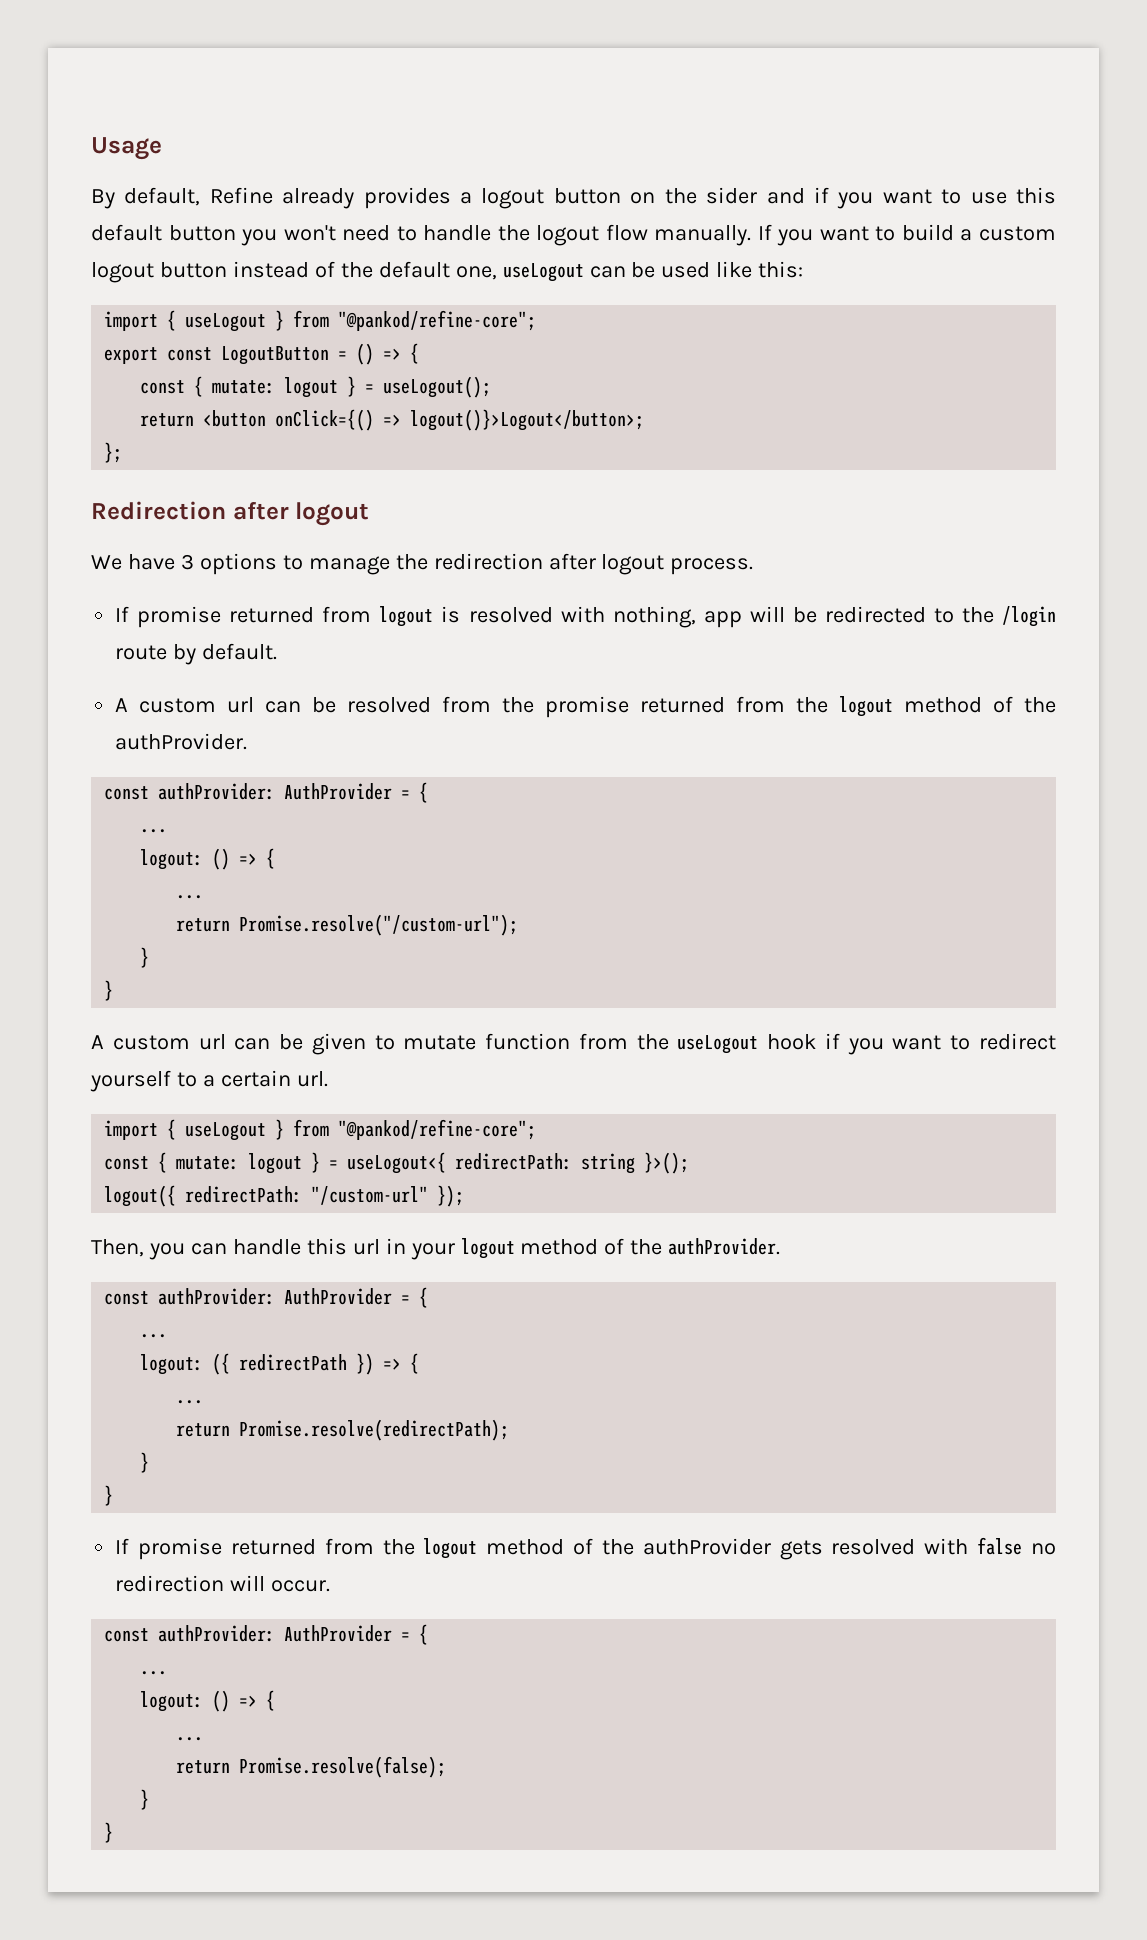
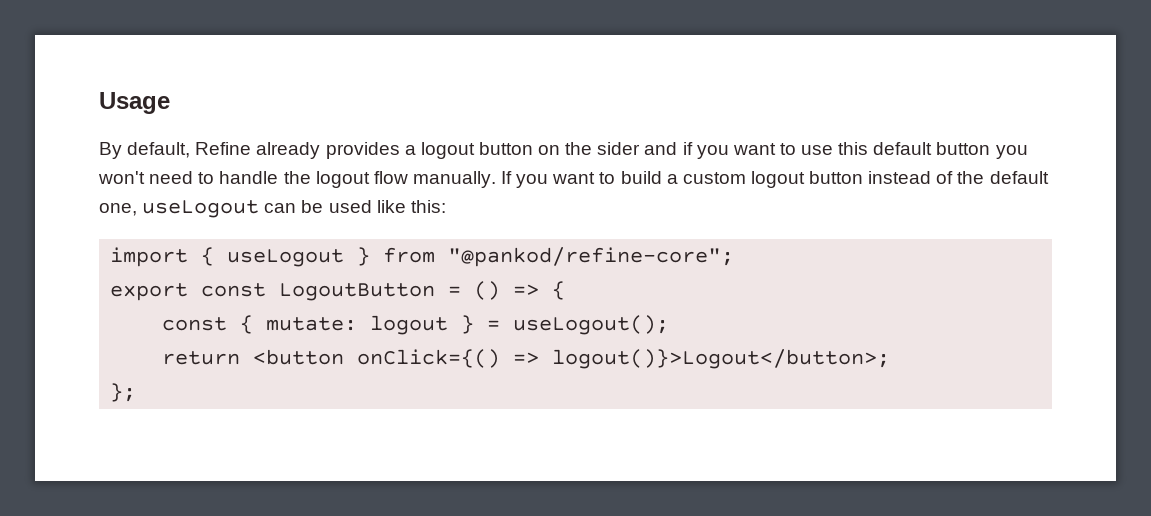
[91,501,370,526] [91,553,754,575] [115,606,1056,628] [115,643,278,665] [115,696,1056,718] [115,733,248,750] [104,782,429,803] [140,829,168,833] [140,848,276,870] [176,895,204,899] [176,914,519,936] [140,947,150,968] [104,980,114,1001] [91,1033,1056,1055] [90,1070,328,1092] [104,1119,537,1141] [104,1152,690,1174] [104,1185,465,1207] [91,1238,781,1260] [104,1287,429,1308] [140,1334,168,1338] [140,1353,420,1375] [176,1400,204,1404] [176,1419,510,1441] [140,1452,150,1473] [104,1485,114,1506] [115,1537,1057,1560] [115,1575,331,1592] [104,1624,429,1645] [140,1671,168,1675] [140,1690,276,1712] [176,1737,204,1741] [176,1756,447,1778] [140,1789,150,1810] [104,1822,114,1843] // Redirection after logout // We have 3 options to manage the redirection after logout process. // If promise returned from logout is resolved with nothing, app will be redirected to the /login route by default. // A custom url can be resolved from the promise returned from the logout method of the authProvider. // const authProvider: AuthProvider = { // ... // logout: () => { // ... // return Promise.resolve("/custom-url"); // } // } // A custom url can be given to mutate function from the useLogout hook if you want to redirect yourself to a certain url. // import { useLogout } from "@pankod/refine-core"; // const { mutate: logout } = useLogout<{ redirectPath: string }>(); // logout({ redirectPath: "/custom-url" }); // Then, you can handle this url in your logout method of the authProvider. // const authProvider: AuthProvider = { // ... // logout: ({ redirectPath }) => { // ... // return Promise.resolve(redirectPath); // } // } // If promise returned from the logout method of the authProvider gets resolved with false no redirection will occur. // const authProvider: AuthProvider = { // ... // logout: () => { // ... // return Promise.resolve(false); // } // } -> (137, 392) none

